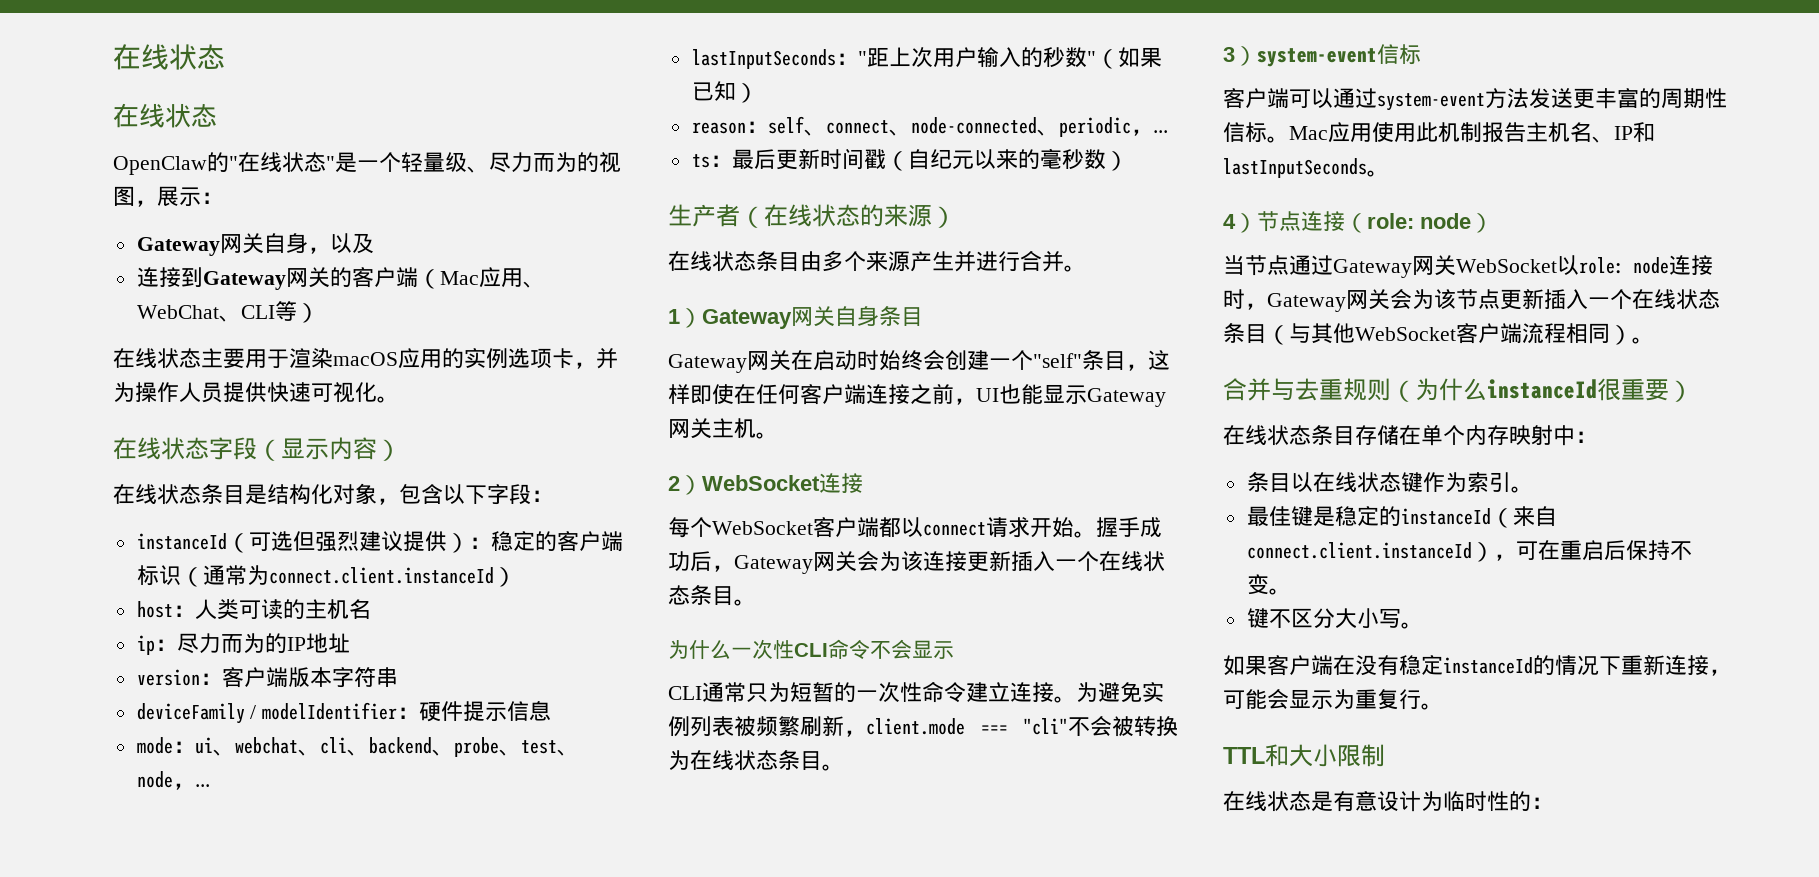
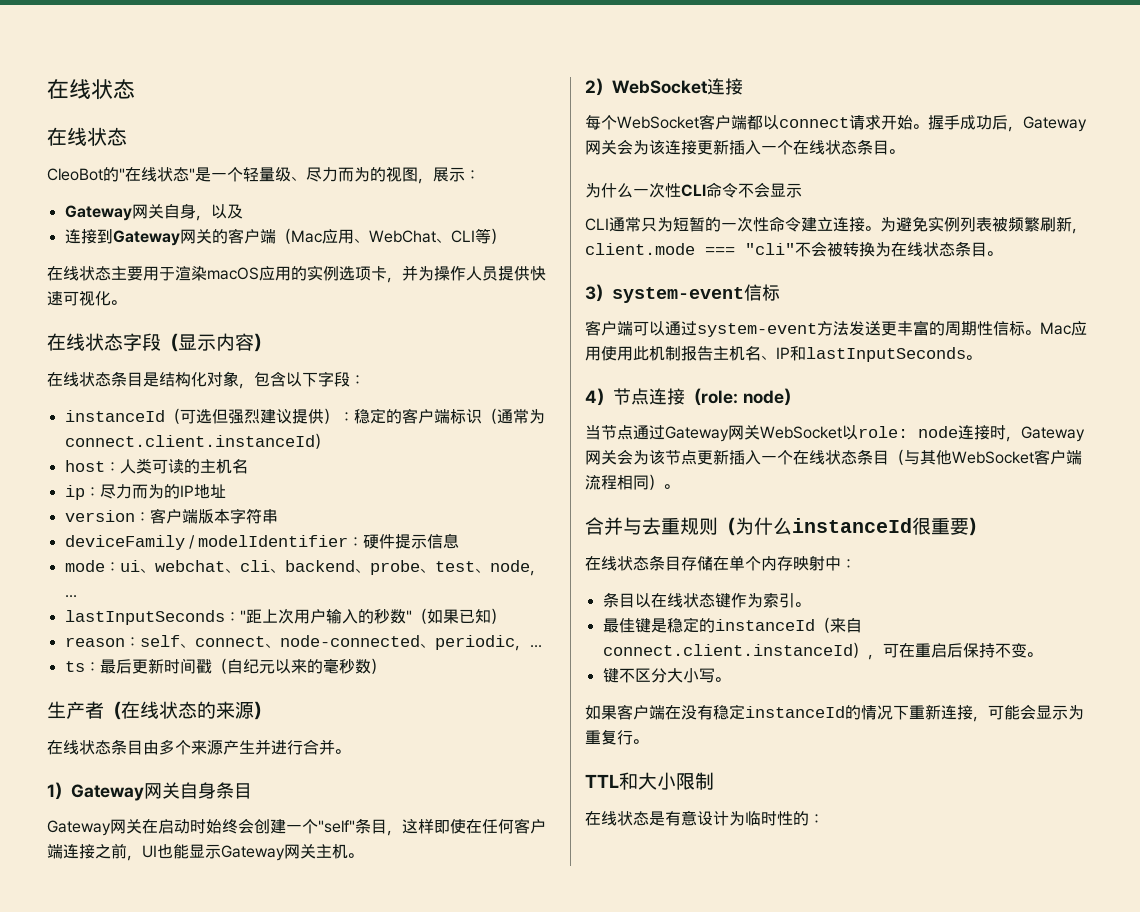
[113,156,207,175] OpenClaw -> [47,168,103,181] CleoBot

